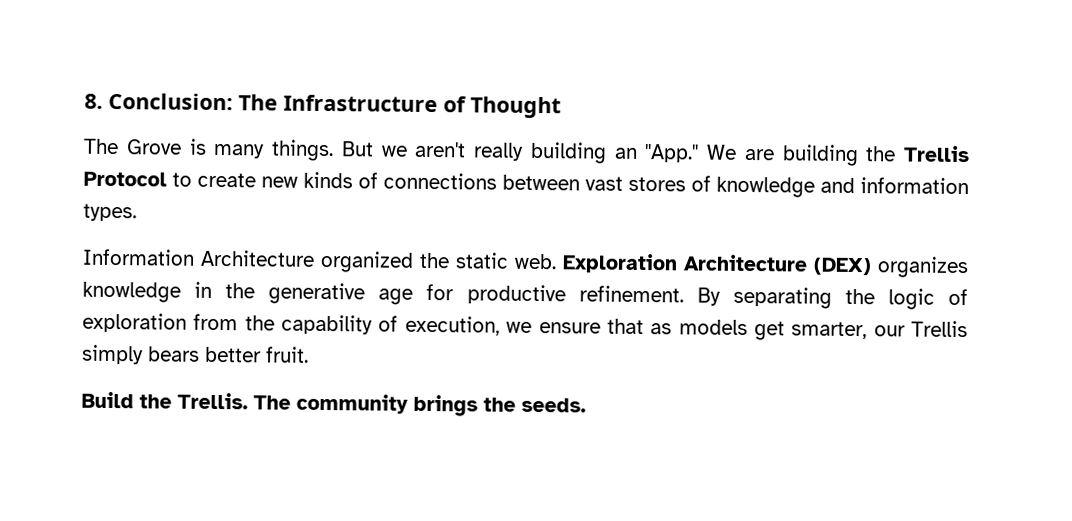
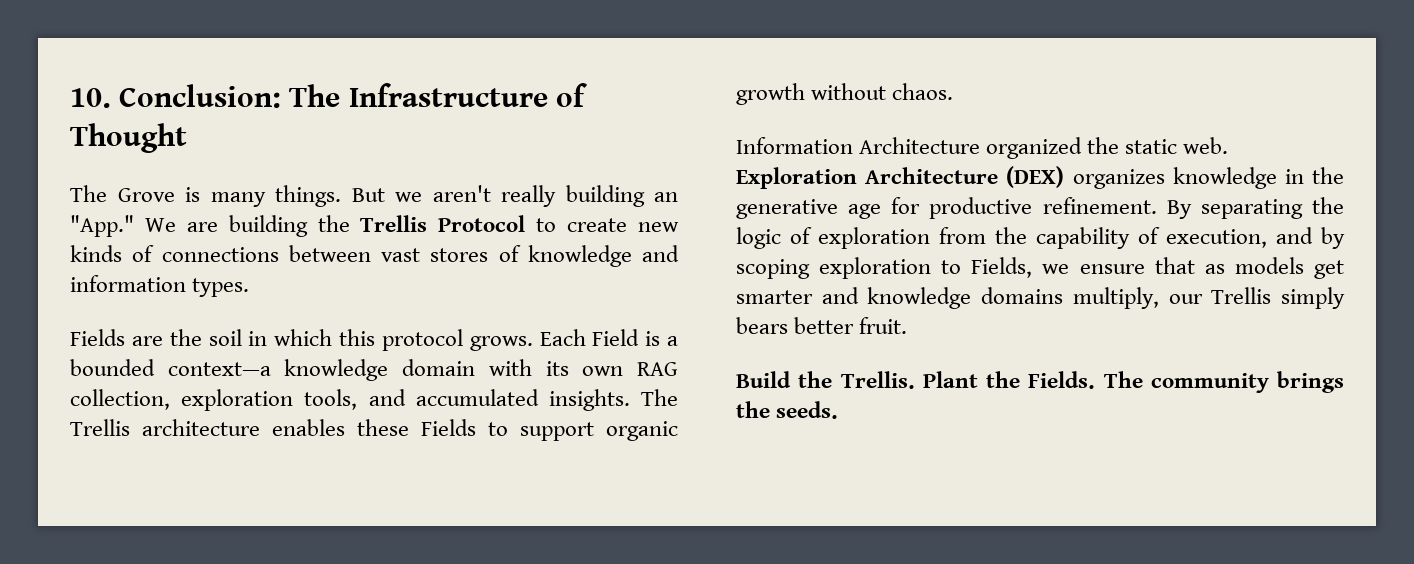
[84,93,103,109] 8. -> [70,88,111,108] 10.
(137, 212) none -> [70,329,679,351] [70,359,678,381] [70,389,678,411] [70,419,678,441] [736,83,954,105] // Fields are the soil in which this protocol grows. Each Field is a bounded context—a knowledge domain with its own RAG collection, exploration tools, and accumulated insights. The Trellis architecture enables these Fields to support organic growth without chaos.
(500, 325) none -> [1276,227,1345,249] [736,257,1033,279] and by scoping exploration to Fields,
[791,321,868,340] smarter, -> [736,287,1159,309] smarter and knowledge domains multiply,
(248, 401) none -> [922,371,1096,389] Plant the Fields.

